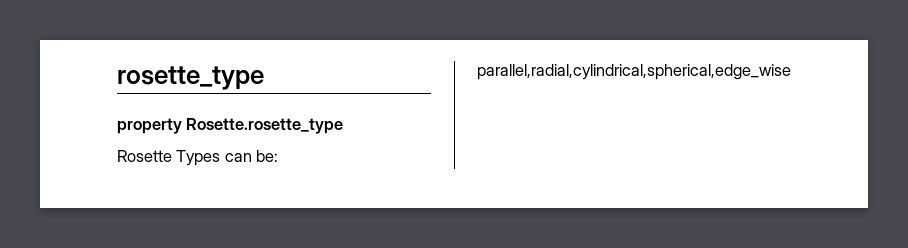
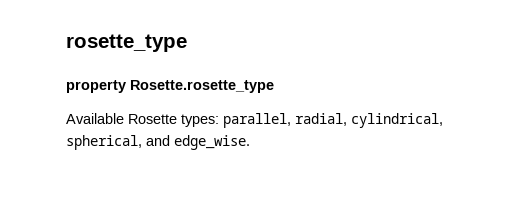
[117,150,279,166] [477,64,791,80] Rosette Types can be: parallel,radial,cylindrical,spherical,edge_wise -> [66,113,443,128] [66,135,250,150] Available Rosette types: parallel, radial, cylindrical, spherical, and edge_wise.

